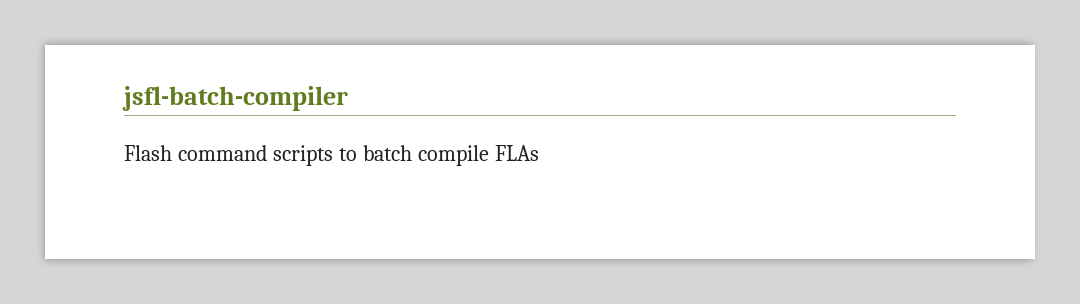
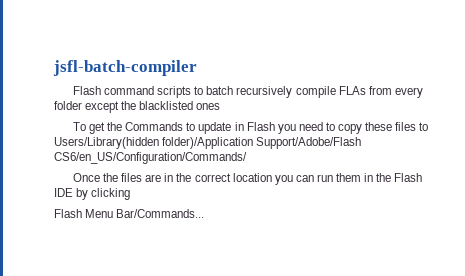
(412, 153) none -> [236,86,293,98] recursively
(539, 153) none -> [368,86,423,98] [54,101,221,113] [72,122,429,134] [54,137,362,149] [54,152,247,164] [72,173,423,185] [54,188,131,200] [54,209,205,218] from every folder except the blacklisted ones // To get the Commands to update in Flash you need to copy these files to Users/Library(hidden folder)/Application Support/Adobe/Flash CS6/en_US/Configuration/Commands/ // Once the files are in the correct location you can run them in the Flash IDE by clicking // Flash Menu Bar/Commands...

